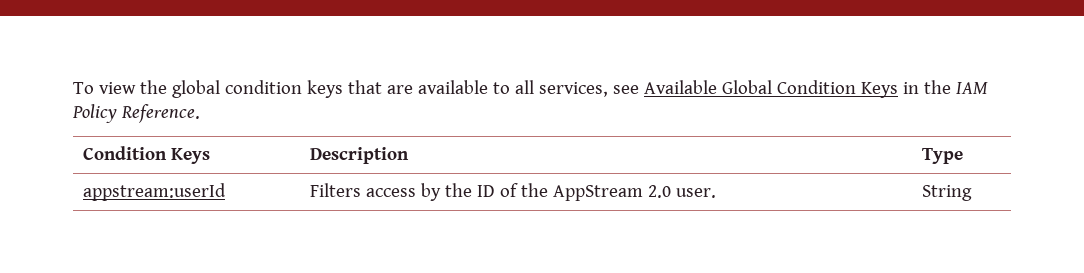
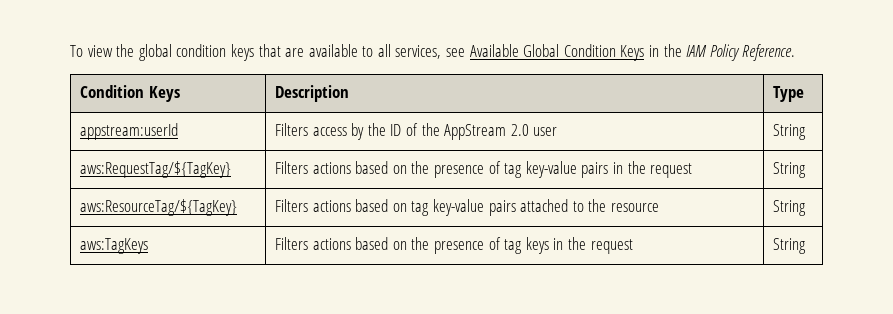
[676,188,717,198] [922,185,973,201] user. | String -> [533,127,558,136] [773,124,807,140] [80,161,232,178] [275,161,693,178] [773,162,807,178] [80,199,238,216] [275,199,659,216] [773,200,807,216] [80,238,149,254] [275,237,633,254] [773,238,807,254] user | String // aws:RequestTag/${TagKey} | Filters actions based on the presence of tag key-value pairs in the request | String // aws:ResourceTag/${TagKey} | Filters actions based on tag key-value pairs attached to the resource | String // aws:TagKeys | Filters actions based on the presence of tag keys in the request | String

